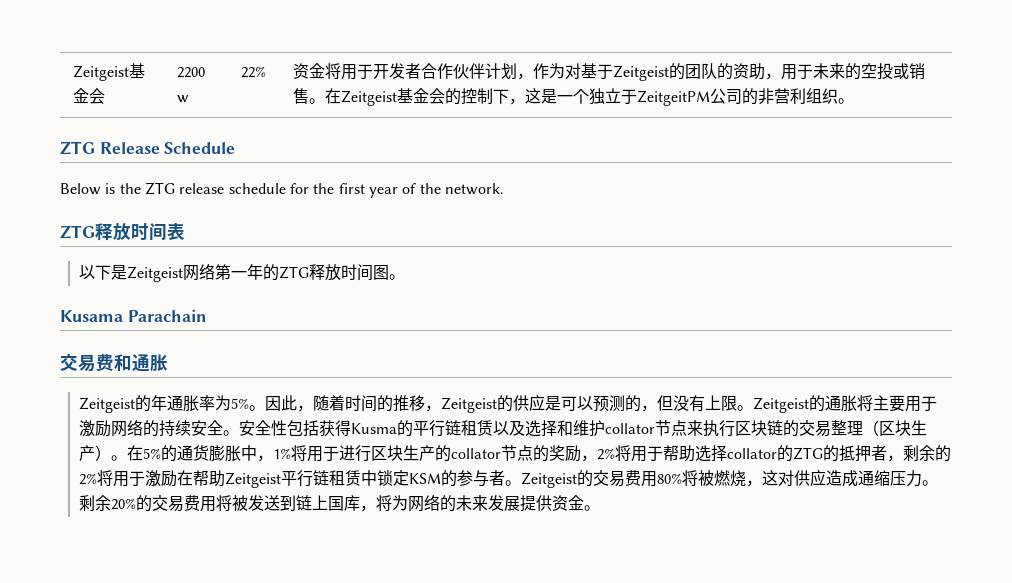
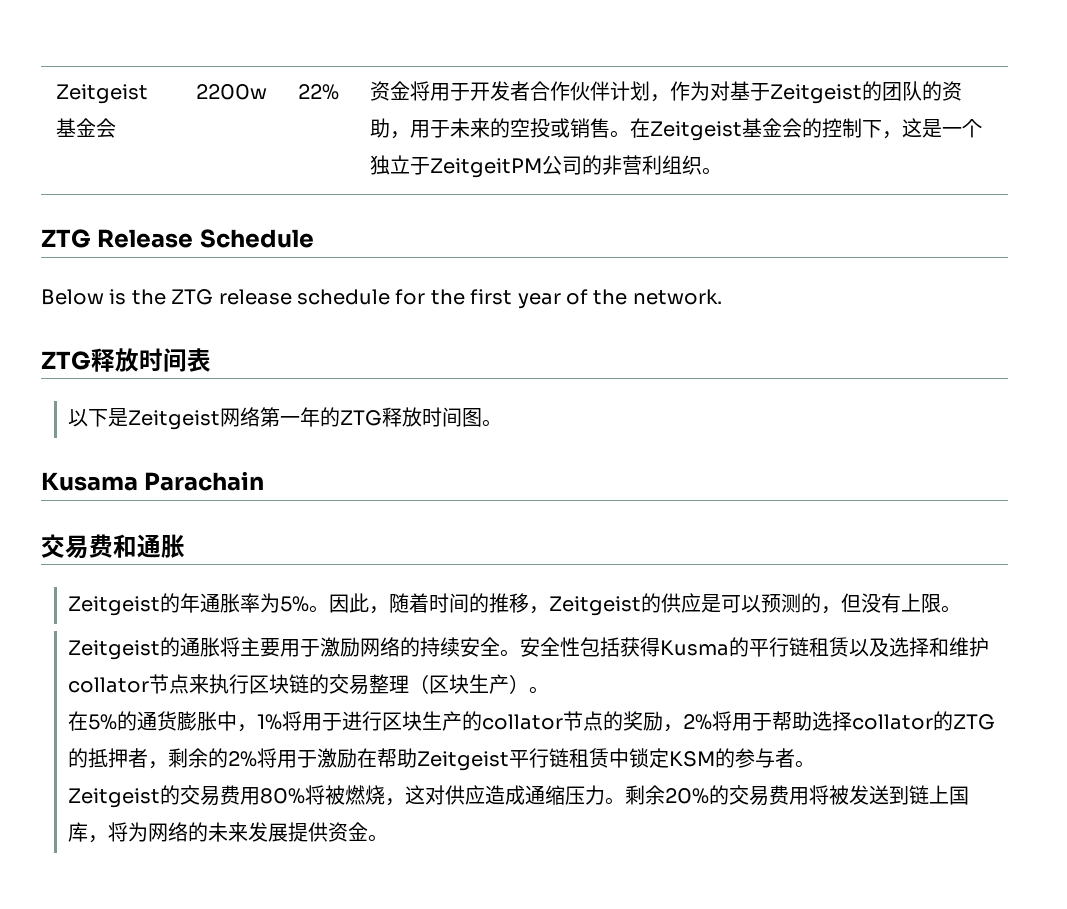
[176,67,205,78] [176,95,189,103] 2200 w -> [195,84,267,100] 2200w
(753, 408) none -> (962, 609) //
(127, 458) none -> (550, 690) //
(521, 483) none -> (816, 764) //

